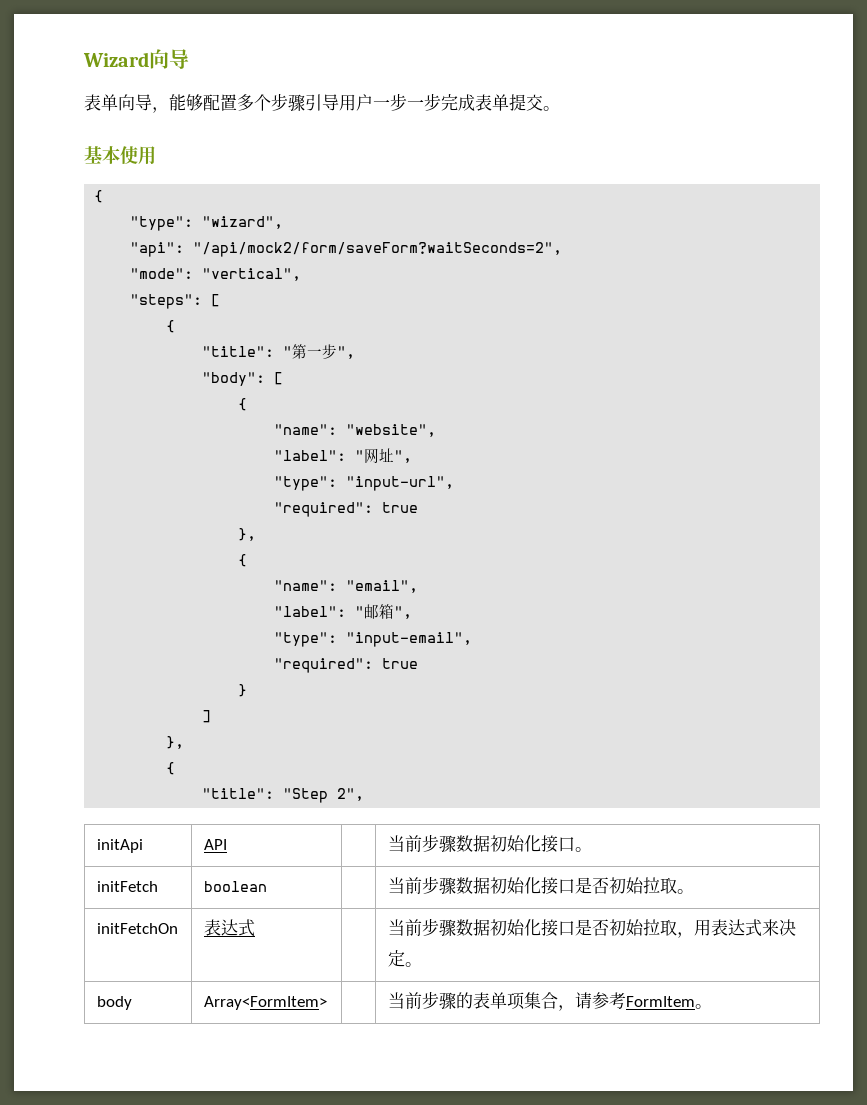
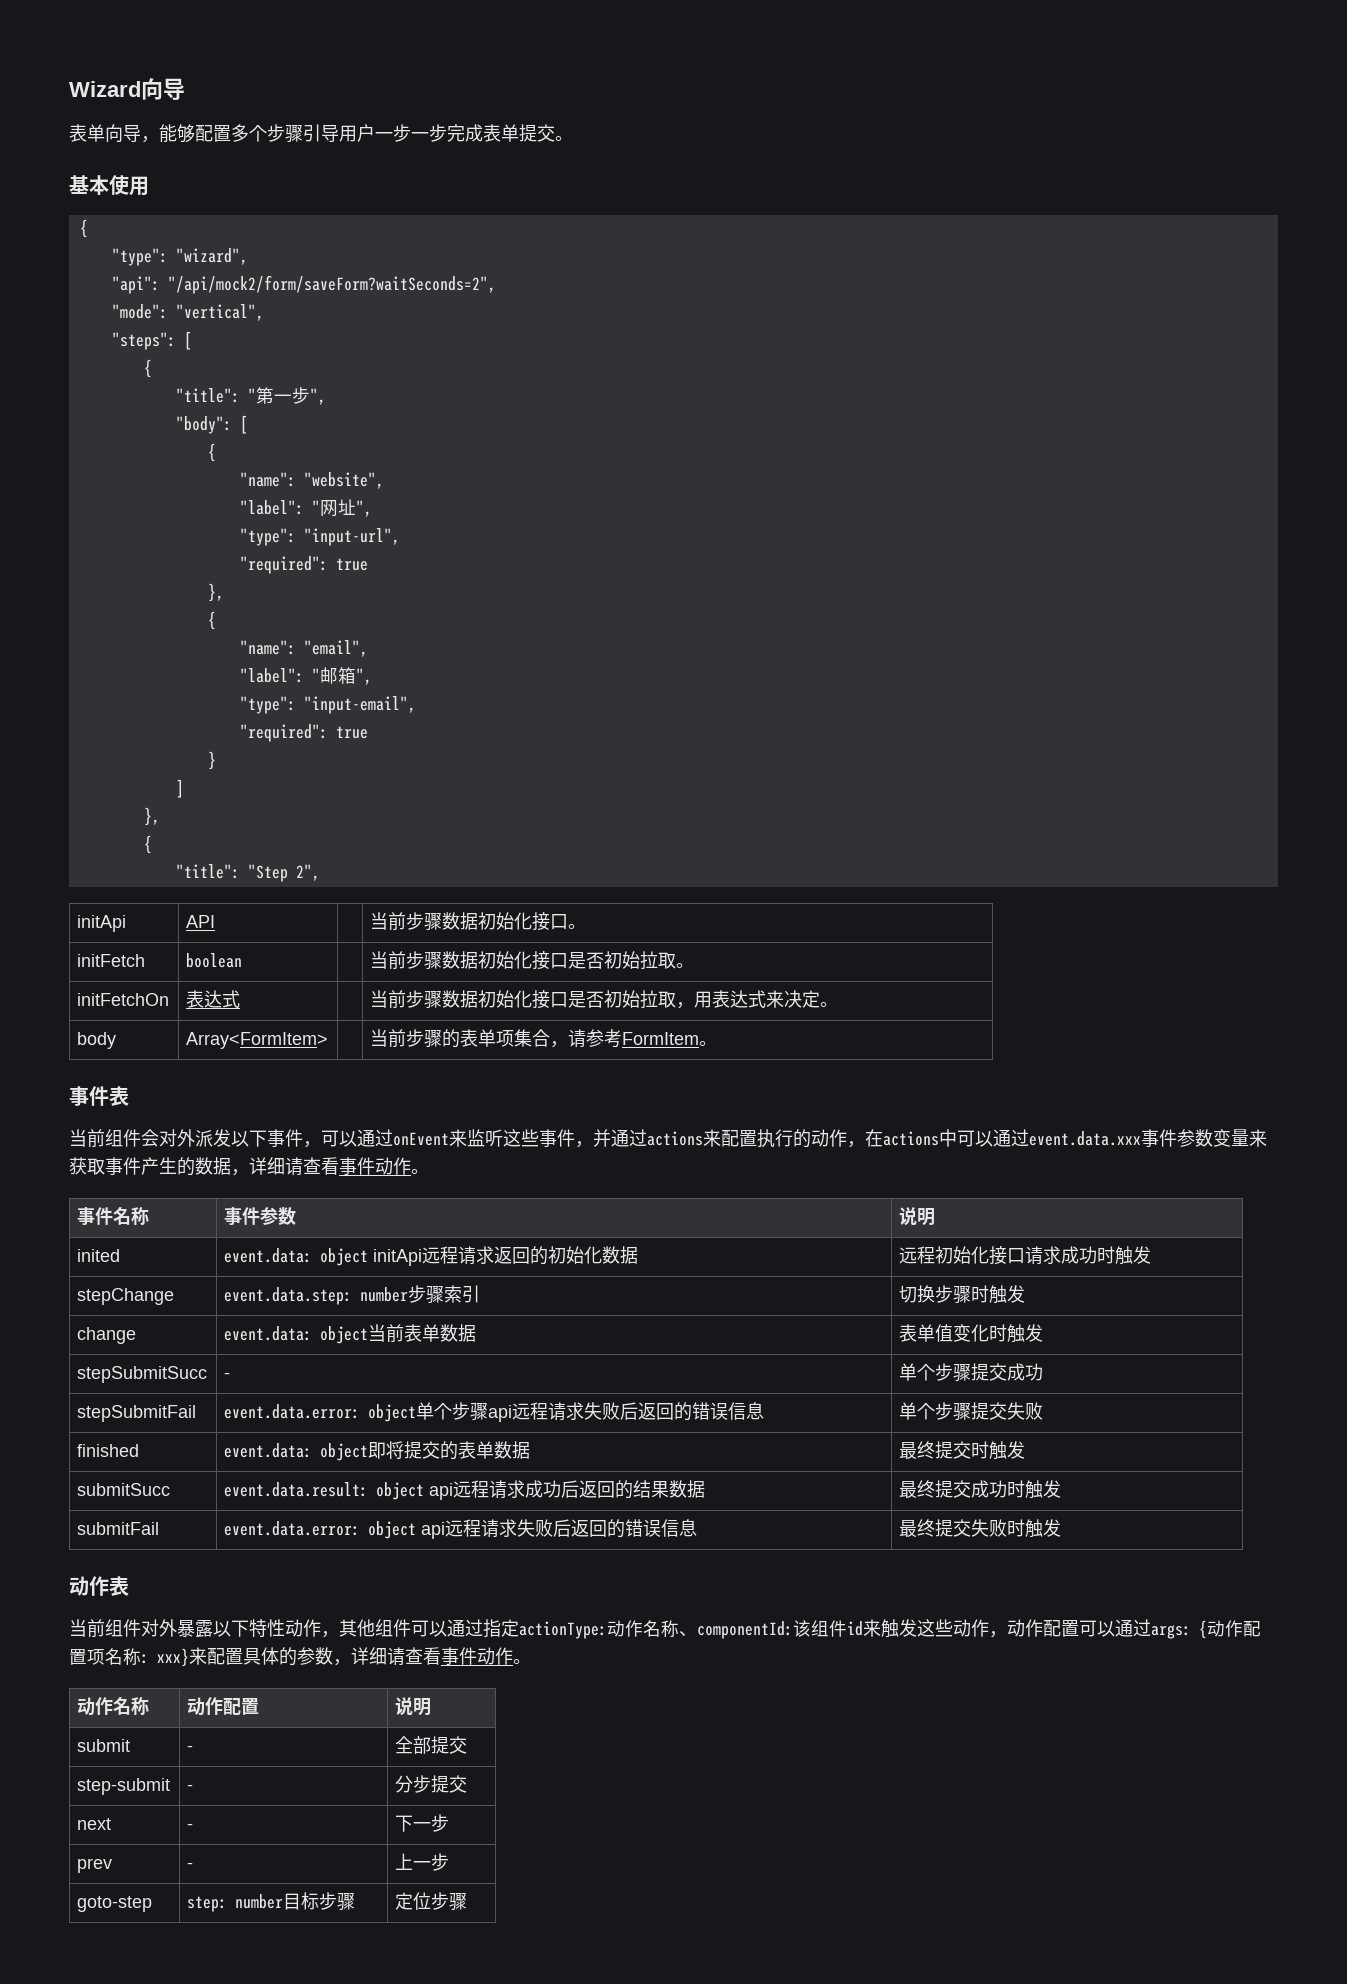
(712, 1006) none -> [69,1086,129,1106] [69,1129,1267,1148] [69,1157,429,1176] [77,1207,150,1226] [224,1207,297,1225] [899,1207,936,1226] [77,1249,121,1262] [224,1246,639,1266] [899,1246,1152,1265] [77,1288,175,1305] [224,1285,481,1305] [899,1285,1026,1304] [77,1327,137,1344] [224,1324,477,1344] [899,1324,1044,1343] [77,1366,208,1383] [224,1372,231,1379] [899,1363,1044,1382] [77,1405,197,1422] [224,1402,765,1422] [899,1402,1044,1421] [77,1444,140,1457] [224,1441,531,1461] [899,1441,1026,1460] [77,1483,171,1496] [224,1480,706,1500] [899,1480,1062,1499] [77,1522,160,1535] [224,1519,698,1539] [899,1519,1062,1538] [69,1576,129,1596] [69,1619,1261,1639] [69,1647,531,1667] [77,1697,150,1716] [187,1697,260,1716] [395,1697,432,1716] [77,1739,131,1752] [187,1745,194,1752] [395,1736,468,1754] [77,1778,171,1795] [187,1784,194,1791] [395,1775,468,1793] [77,1818,112,1830] [187,1823,194,1830] [395,1814,450,1832] [77,1858,113,1873] [187,1862,194,1869] [395,1853,450,1871] [77,1896,153,1912] [187,1892,356,1912] [395,1892,468,1911] // 事件表 // 当前组件会对外派发以下事件，可以通过onEvent来监听这些事件，并通过actions来配置执行的动作，在actions中可以通过event.data.xxx事件参数变量来获取事件产生的数据，详细请查看事件动作。 // 事件名称 | 事件参数 | 说明 // inited | event.data: object initApi远程请求返回的初始化数据 | 远程初始化接口请求成功时触发 // stepChange | event.data.step: number步骤索引 | 切换步骤时触发 // change | event.data: object当前表单数据 | 表单值变化时触发 // stepSubmitSucc | - | 单个步骤提交成功 // stepSubmitFail | event.data.error: object单个步骤api远程请求失败后返回的错误信息 | 单个步骤提交失败 // finished | event.data: object即将提交的表单数据 | 最终提交时触发 // submitSucc | event.data.result: object api远程请求成功后返回的结果数据 | 最终提交成功时触发 // submitFail | event.data.error: object api远程请求失败后返回的错误信息 | 最终提交失败时触发 // 动作表 // 当前组件对外暴露以下特性动作，其他组件可以通过指定actionType:动作名称、componentId:该组件id来触发这些动作，动作配置可以通过args: {动作配置项名称: xxx}来配置具体的参数，详细请查看事件动作。 // 动作名称 | 动作配置 | 说明 // submit | - | 全部提交 // step-submit | - | 分步提交 // next | - | 下一步 // prev | - | 上一步 // goto-step | step: number目标步骤 | 定位步骤

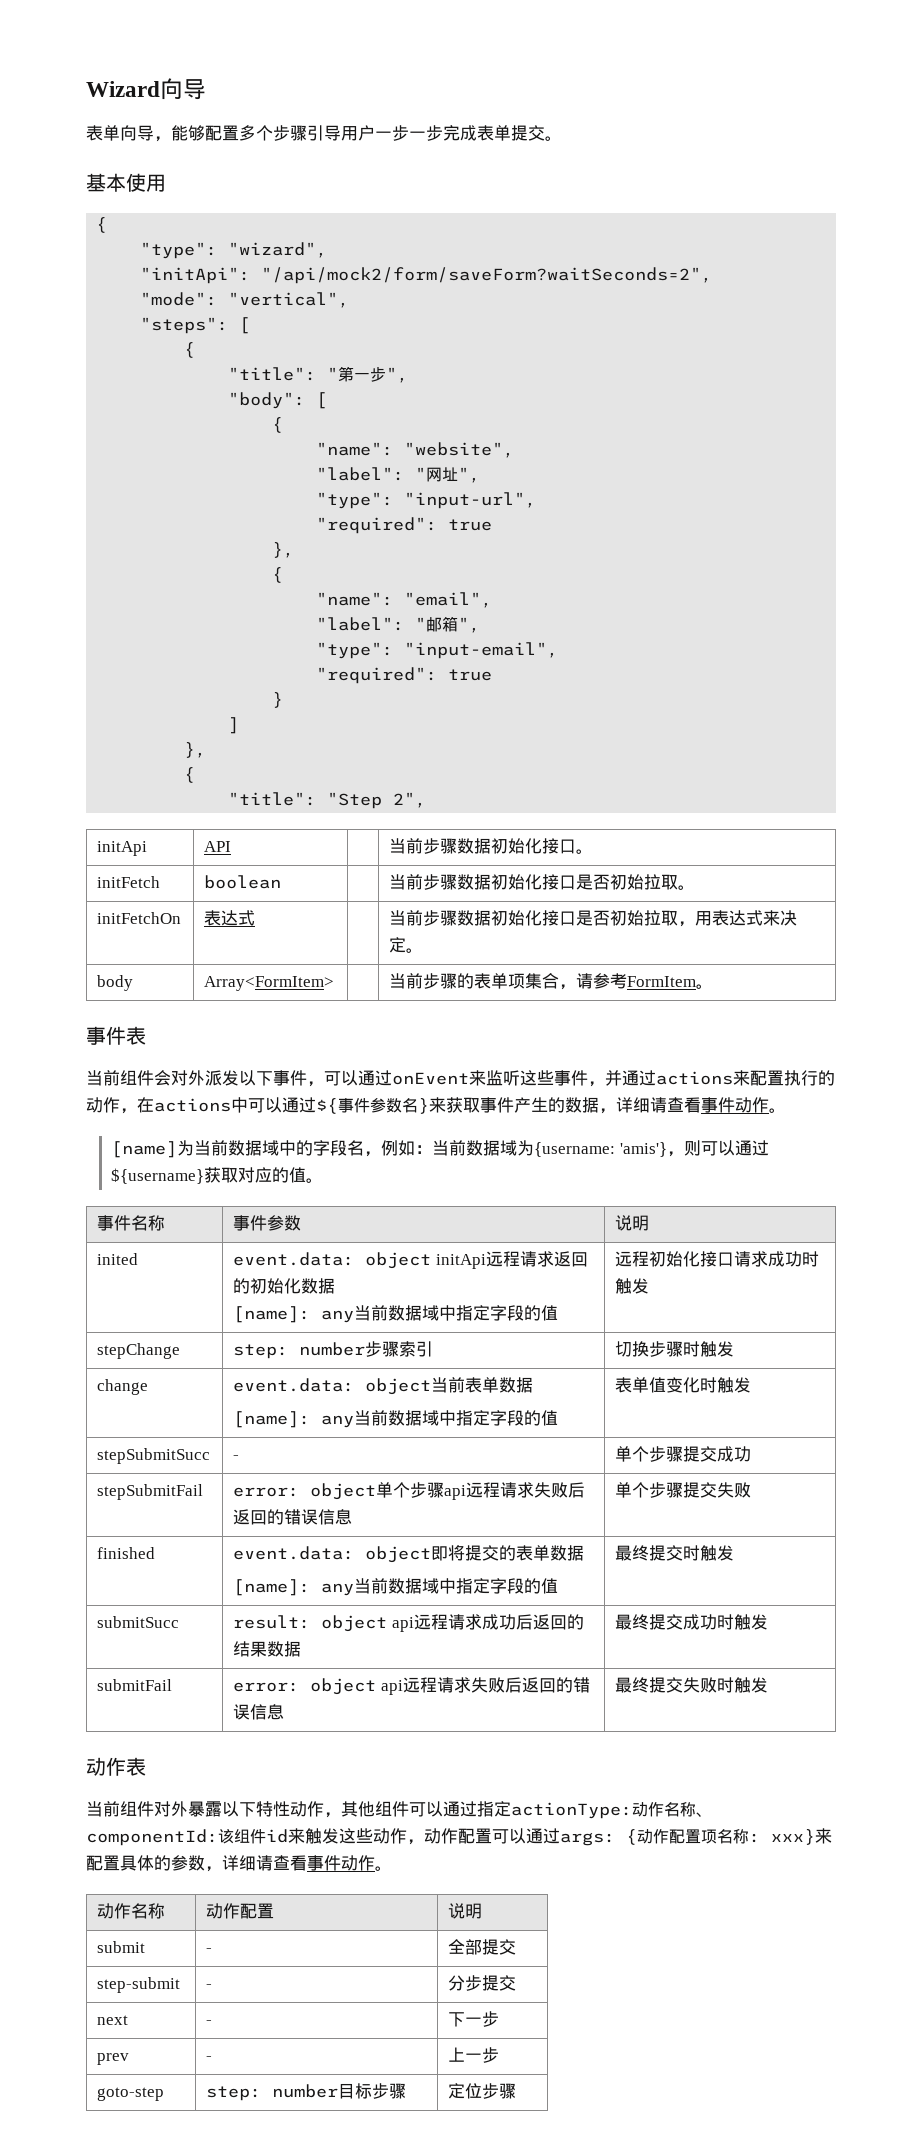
[111,276,160,294] "api": -> [140,267,251,284] "initApi":
[1029,1129,1249,1147] event.data.xxx事件参数变量 -> [316,1098,429,1114] ${事件参数名}
(429, 1171) none -> [110,1140,769,1158] [110,1167,323,1184] // [name]为当前数据域中的字段名，例如：当前数据域为{username: 'amis'}，则可以通过${username}获取对应的值。
(639, 1255) none -> [233,1305,559,1323] // [name]: any当前数据域中指定字段的值
[224,1287,353,1305] event.data.step: -> [233,1344,289,1359] step:
(477, 1333) none -> [233,1410,559,1428] // [name]: any当前数据域中指定字段的值
[224,1404,361,1419] event.data.error: -> [233,1487,300,1497] error:
(531, 1450) none -> [233,1578,559,1596] // [name]: any当前数据域中指定字段的值
[224,1482,369,1497] event.data.result: -> [233,1615,311,1629] result:
[224,1521,361,1536] event.data.error: -> [233,1682,300,1692] error:

